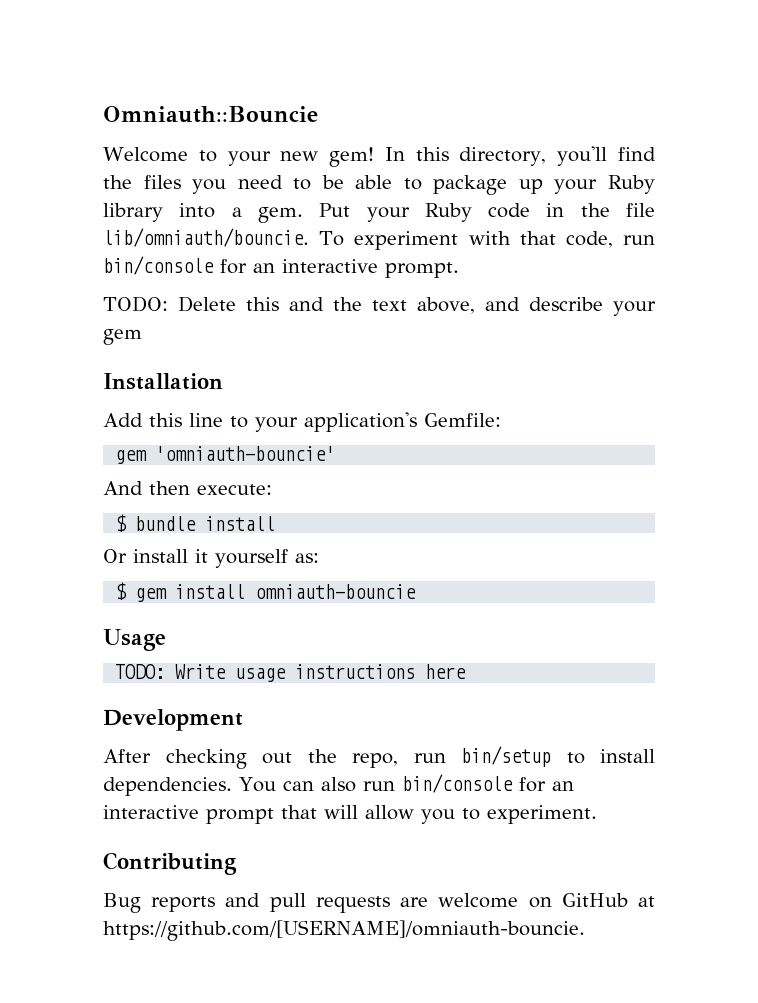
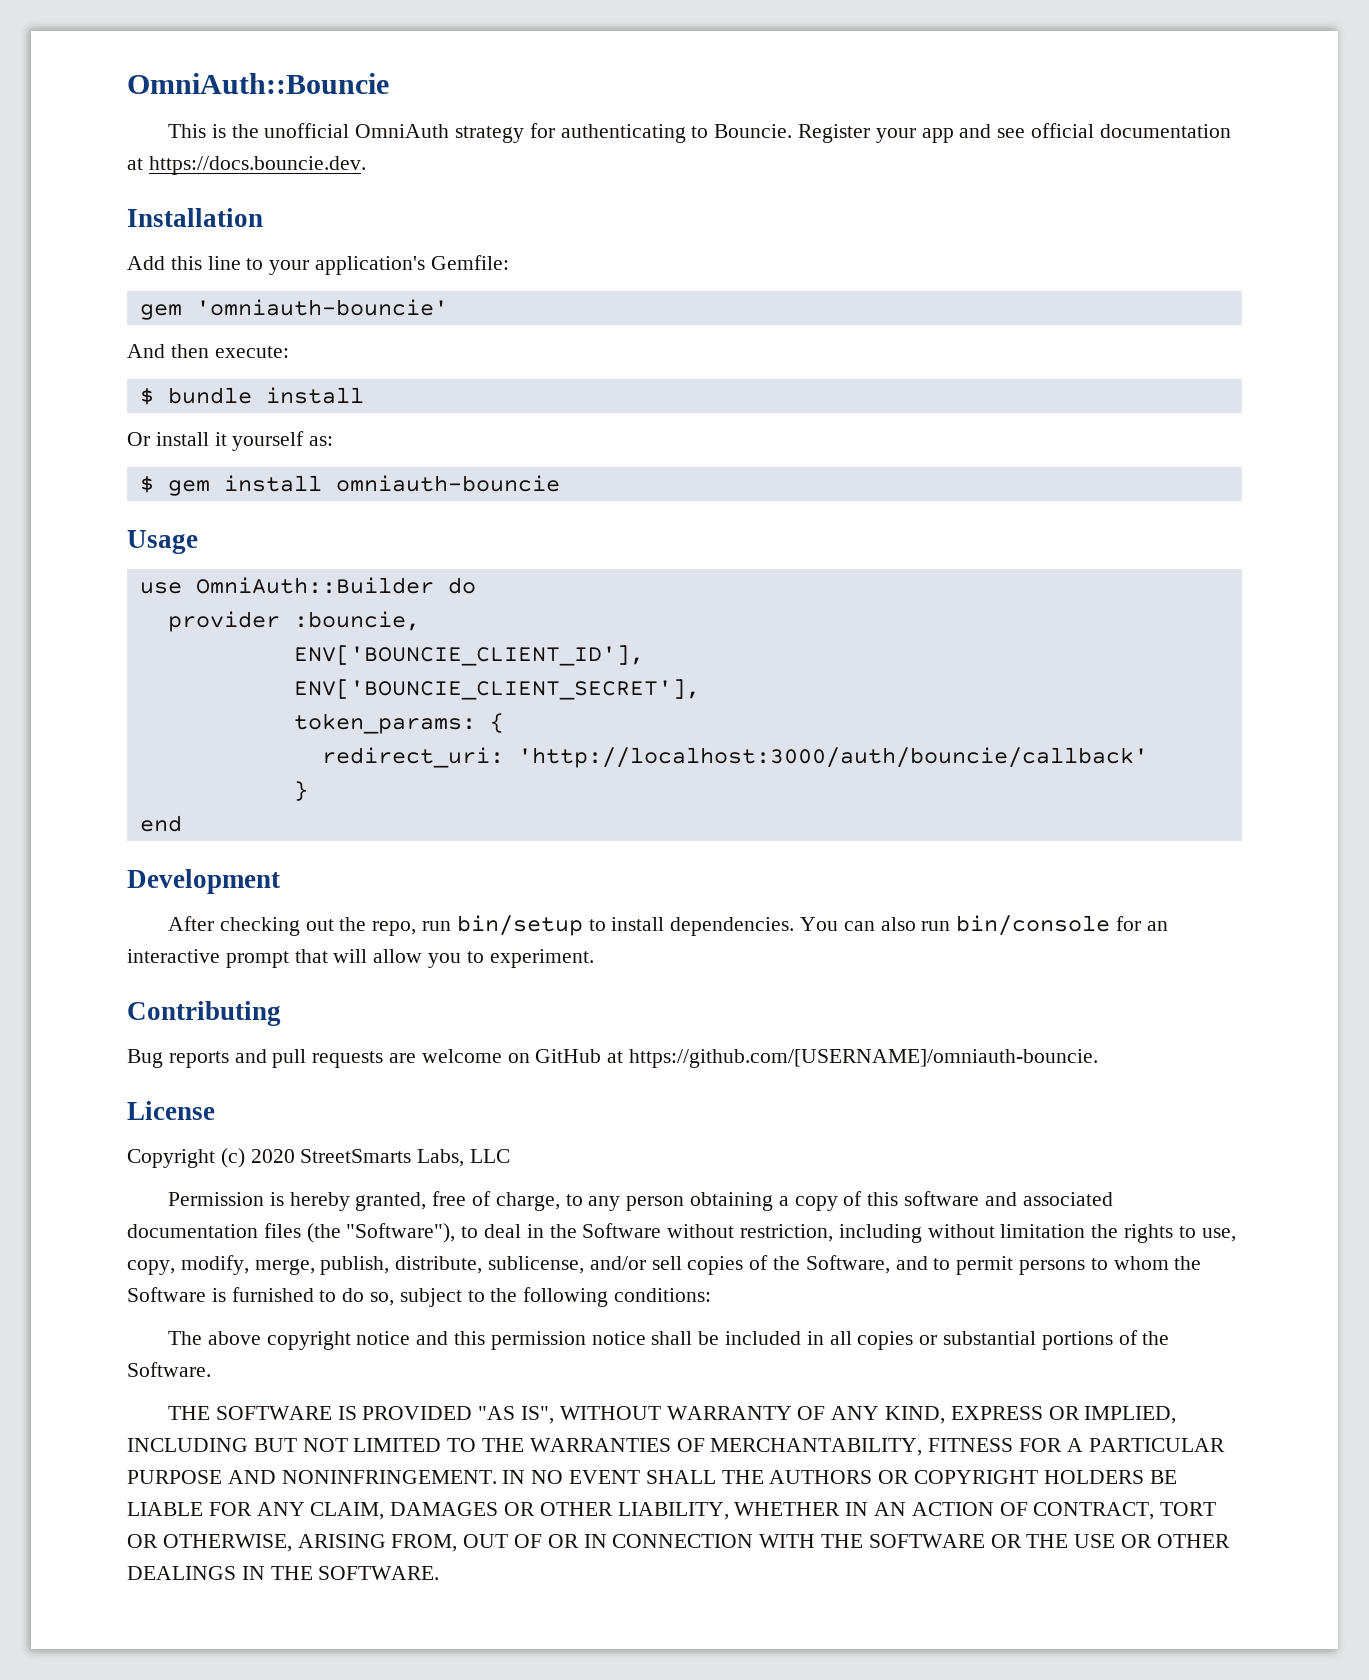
[103,106,318,123] [103,146,656,167] [103,175,656,195] [103,203,655,223] [103,228,655,250] [103,256,459,278] [103,296,656,316] [103,329,142,345] Omniauth::Bouncie // Welcome to your new gem! In this directory, you'll find the files you need to be able to package up your Ruby library into a gem. Put your Ruby code in the file lib/omniauth/bouncie. To experiment with that code, run bin/console for an interactive prompt. // TODO: Delete this and the text above, and describe your gem -> [127,73,389,94] [167,123,1231,143] [127,156,366,175] OmniAuth::Bouncie // This is the unofficial OmniAuth strategy for authenticating to Bouncie. Register your app and see official documentation at https://docs.bouncie.dev.
[115,664,467,682] TODO: Write usage instructions here -> [139,577,476,594] [167,611,420,632] [293,645,644,666] [293,679,700,700] [293,713,504,734] [321,747,1148,768] [293,781,308,801] [139,815,182,832] use OmniAuth::Builder do // provider :bouncie, // ENV['BOUNCIE_CLIENT_ID'], // ENV['BOUNCIE_CLIENT_SECRET'], // token_params: { // redirect_uri: 'http://localhost:3000/auth/bouncie/callback' // } // end
(585, 930) none -> [127,1101,215,1120] [127,1148,511,1168] [167,1191,1113,1211] [127,1223,1236,1243] [127,1255,1202,1275] [127,1287,712,1307] [167,1330,1170,1350] [127,1362,211,1377] [167,1406,1177,1424] [127,1438,1225,1456] [127,1470,1177,1484] [127,1502,1217,1520] [127,1534,1230,1552] [127,1566,440,1580] // License // Copyright (c) 2020 StreetSmarts Labs, LLC // Permission is hereby granted, free of charge, to any person obtaining a copy of this software and associated documentation files (the "Software"), to deal in the Software without restriction, including without limitation the rights to use, copy, modify, merge, publish, distribute, sublicense, and/or sell copies of the Software, and to permit persons to whom the Software is furnished to do so, subject to the following conditions: // The above copyright notice and this permission notice shall be included in all copies or substantial portions of the Software. // THE SOFTWARE IS PROVIDED "AS IS", WITHOUT WARRANTY OF ANY KIND, EXPRESS OR IMPLIED, INCLUDING BUT NOT LIMITED TO THE WARRANTIES OF MERCHANTABILITY, FITNESS FOR A PARTICULAR PURPOSE AND NONINFRINGEMENT. IN NO EVENT SHALL THE AUTHORS OR COPYRIGHT HOLDERS BE LIABLE FOR ANY CLAIM, DAMAGES OR OTHER LIABILITY, WHETHER IN AN ACTION OF CONTRACT, TORT OR OTHERWISE, ARISING FROM, OUT OF OR IN CONNECTION WITH THE SOFTWARE OR THE USE OR OTHER DEALINGS IN THE SOFTWARE.

